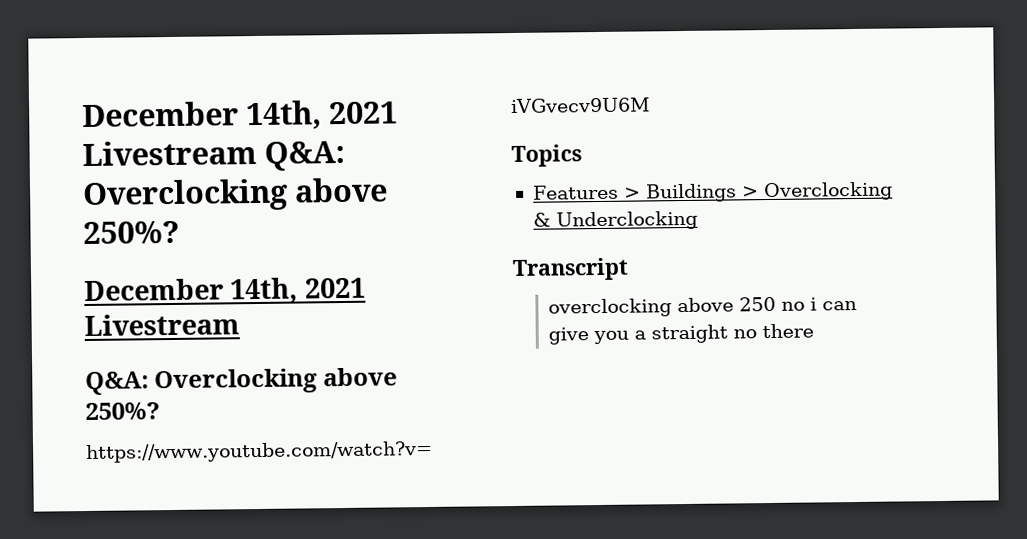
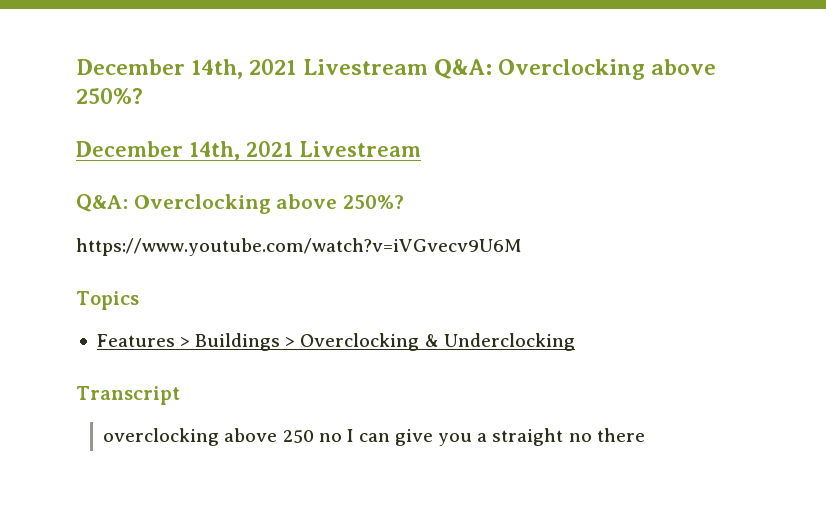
[810,297,818,311] i -> [346,429,354,442] I

